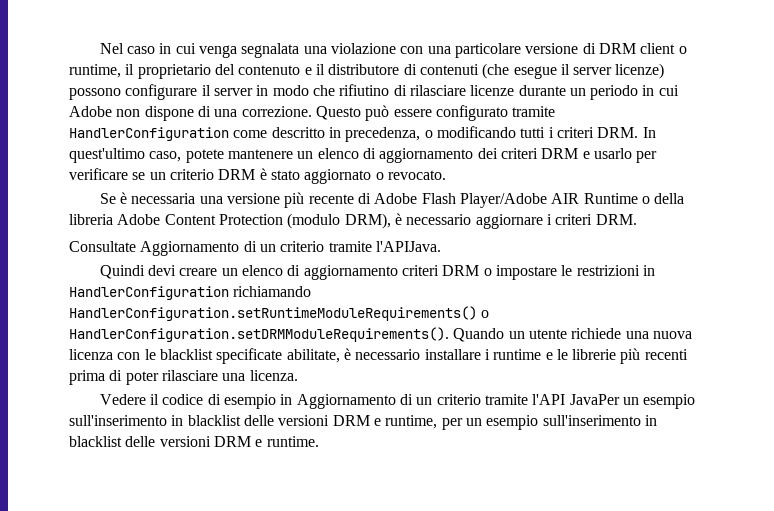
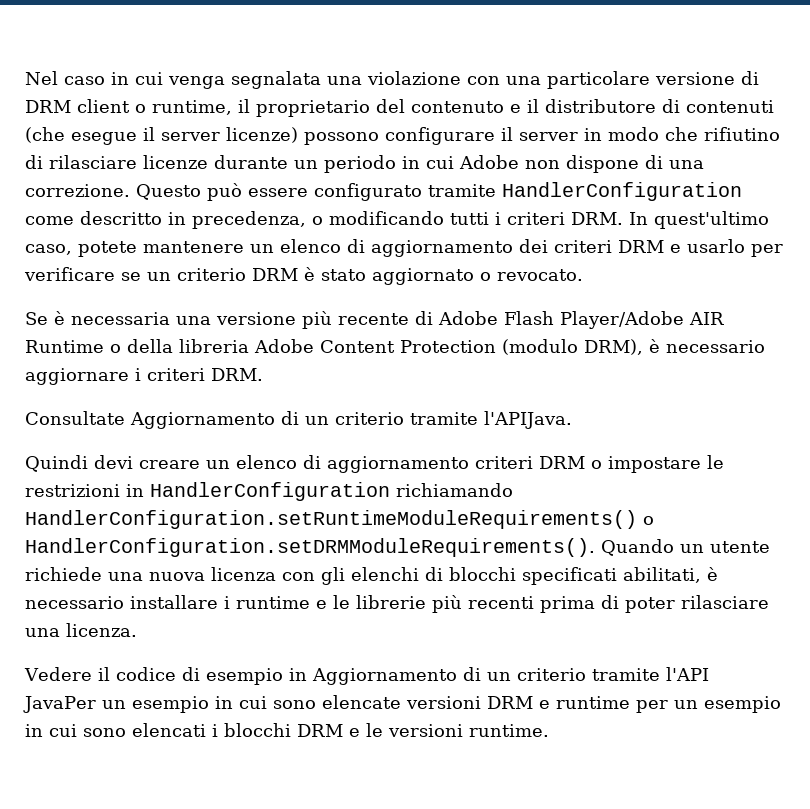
[144,348,340,364] le blacklist specificate abilitate, -> [321,567,701,585] gli elenchi di blocchi specificati abilitati,
[69,415,438,429] sull'inserimento in blacklist delle versioni DRM e runtime, -> [214,695,630,709] in cui sono elencate versioni DRM e runtime
[542,415,657,426] [69,436,263,447] sull'inserimento in blacklist delle versioni DRM e -> [25,723,463,737] in cui sono elencati i blocchi DRM e le versioni

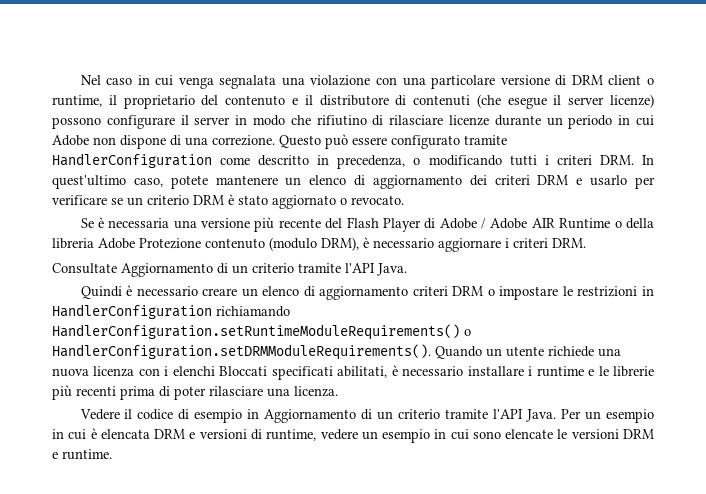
[415,311,684,329] di Adobe Flash Player/Adobe -> [325,217,528,232] del Flash Player di Adobe / Adobe
[320,340,496,353] Content Protection -> [139,238,265,249] Protezione contenuto
[484,411,572,429] l'APIJava. -> [345,263,407,276] l'API Java.
[94,455,133,469] devi -> [126,285,198,296] è necessario
[321,567,516,585] gli elenchi di blocchi -> [164,366,268,376] i elenchi Bloccati
[23,696,96,713] JavaPer -> [526,409,654,423] [52,428,358,441] Java. Per un esempio in cui è elencata DRM e versioni di runtime, vedere
(401, 702) none -> [557,429,568,439] le
[555,696,781,713] [25,723,463,737] runtime per un esempio in cui sono elencati i blocchi DRM e le versioni -> (58, 455) none

